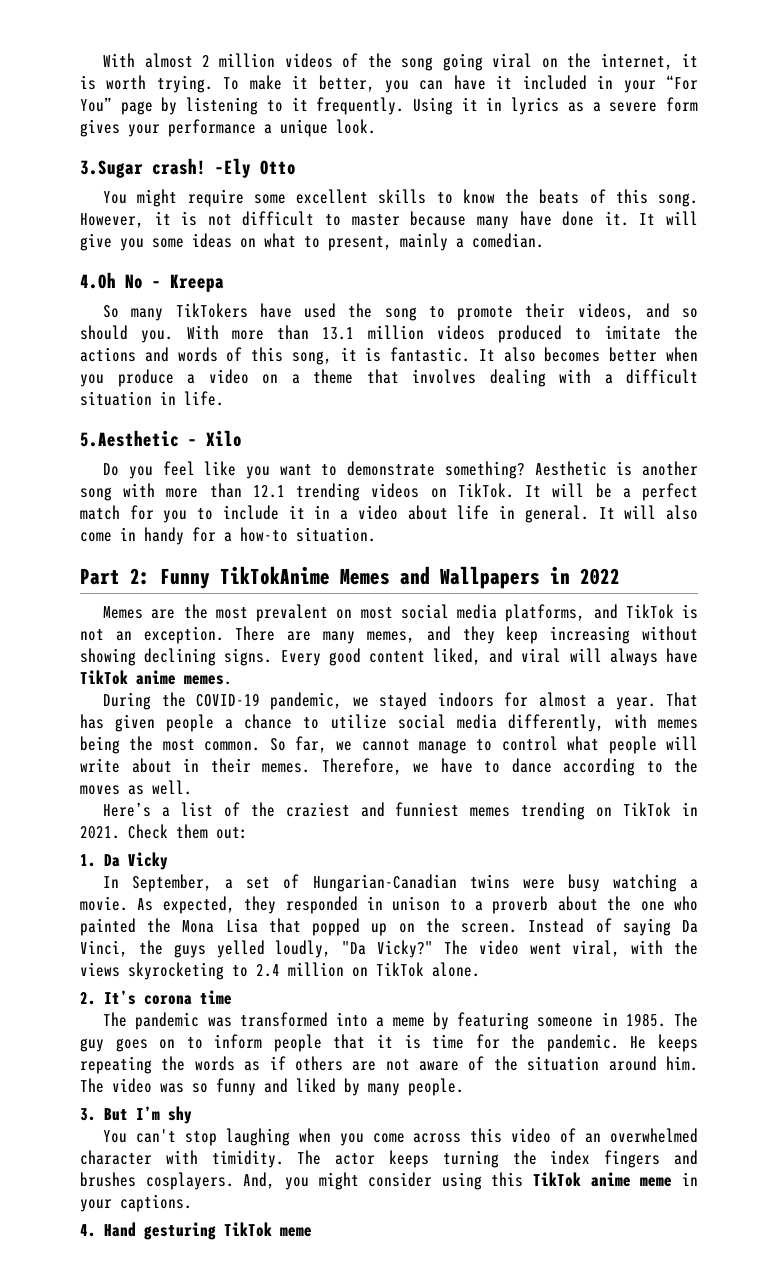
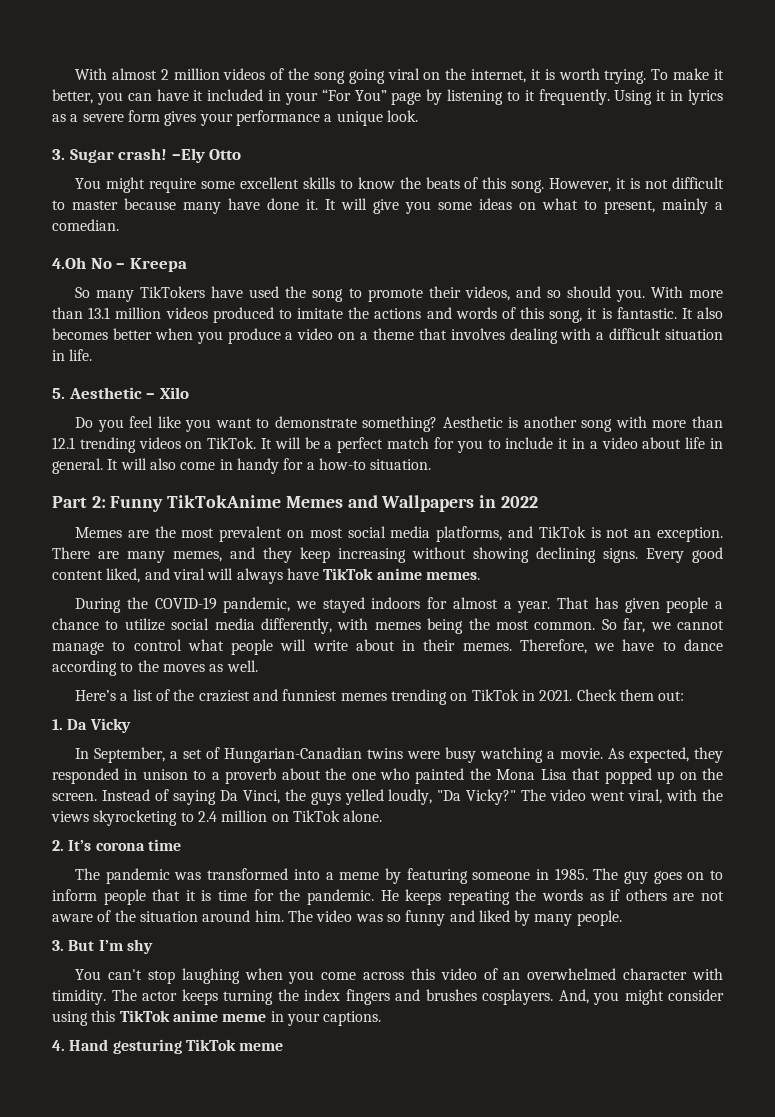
[80,160,143,178] 3.Sugar -> [52,149,114,163] 3. Sugar
[80,430,179,447] 5.Aesthetic -> [52,387,142,399] 5. Aesthetic

